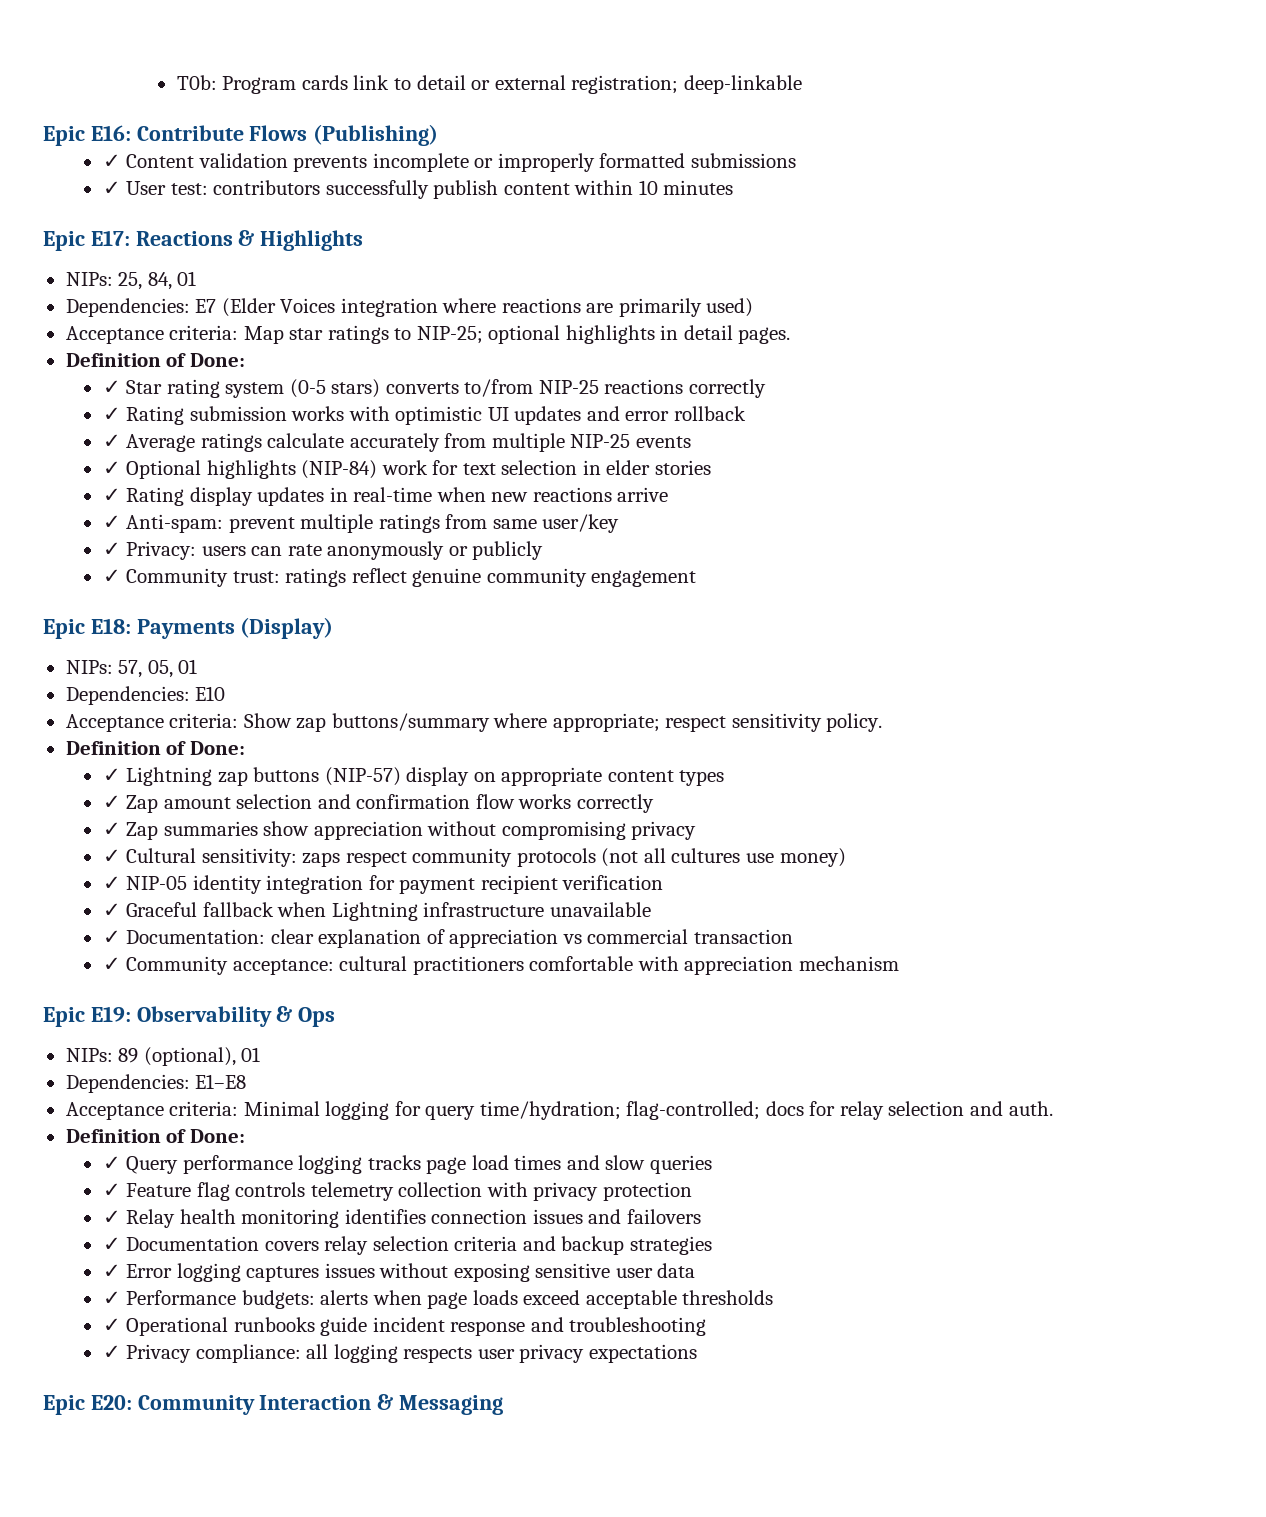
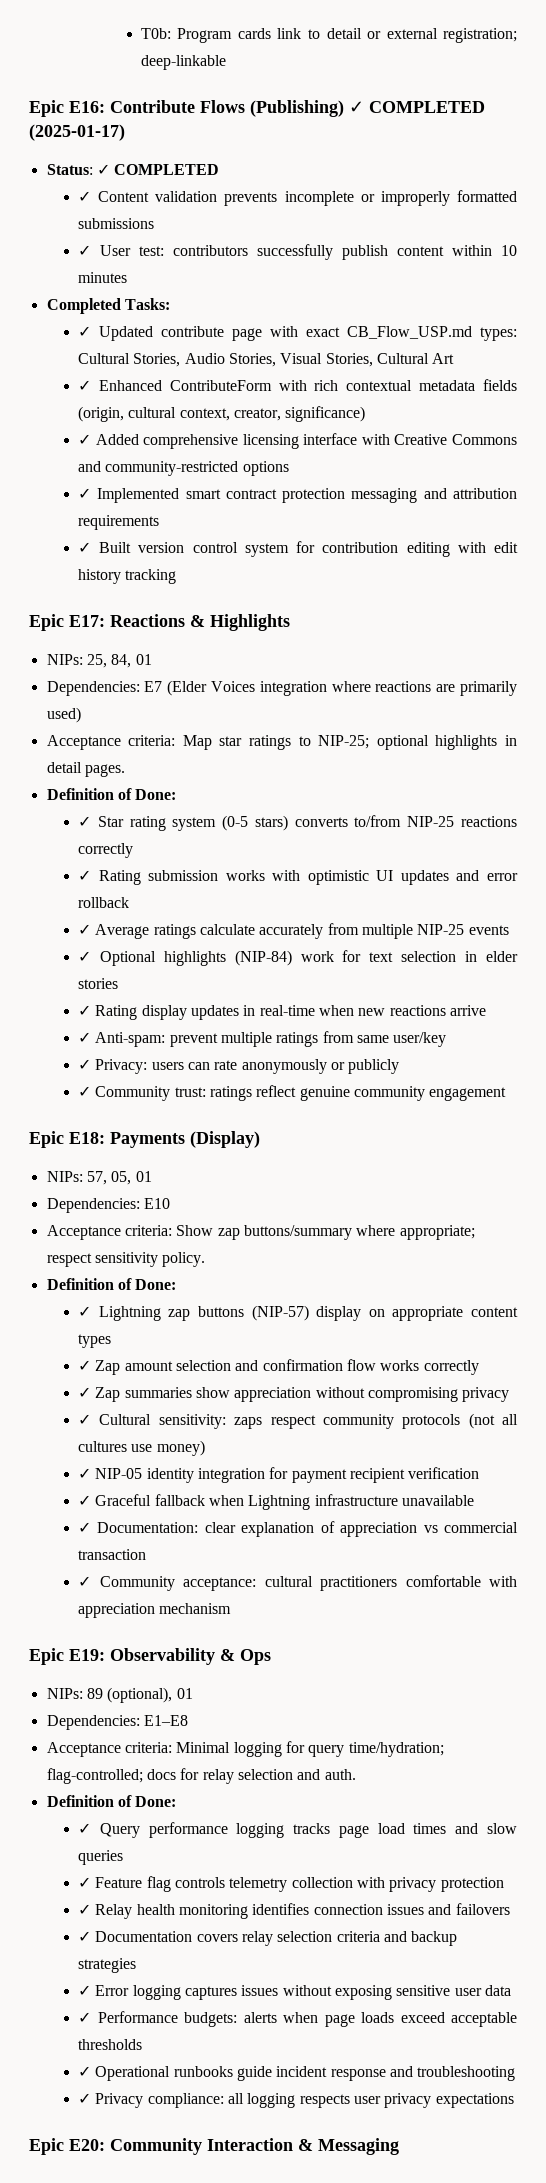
(439, 135) none -> [349,101,485,113] [29,124,125,141] [46,164,220,175] ✓ COMPLETED (2025-01-17) // Status: ✓ COMPLETED
(734, 187) none -> [46,298,170,314] [78,326,517,341] [78,353,455,367] [78,379,517,391] [78,406,366,422] [78,433,518,449] [78,461,289,476] [78,488,518,503] [78,515,160,530] [78,541,519,557] [78,569,177,584] // Completed Tasks: // ✓ Updated contribute page with exact CB_Flow_USP.md types: Cultural Stories, Audio Stories, Visual Stories, Cultural Art // ✓ Enhanced ContributeForm with rich contextual metadata fields (origin, cultural context, creator, significance) // ✓ Added comprehensive licensing interface with Creative Commons and community-restricted options // ✓ Implemented smart contract protection messaging and attribution requirements // ✓ Built version control system for contribution editing with edit history tracking

